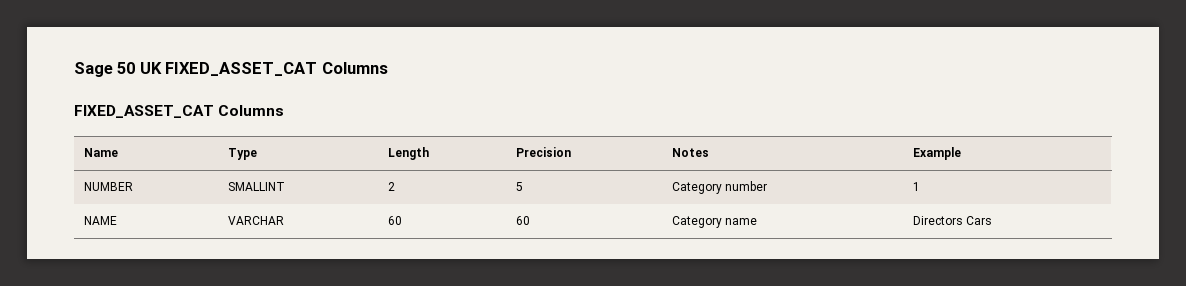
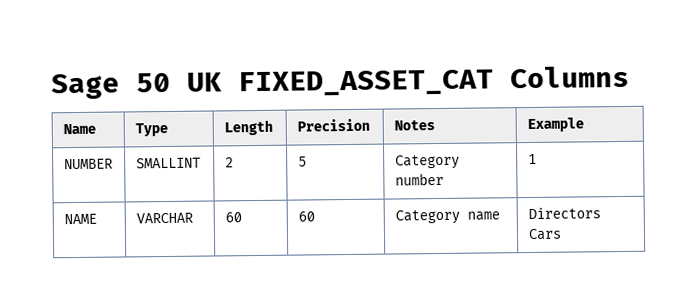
[74,105,285,118] // FIXED_ASSET_CAT Columns -> (630, 77) none

